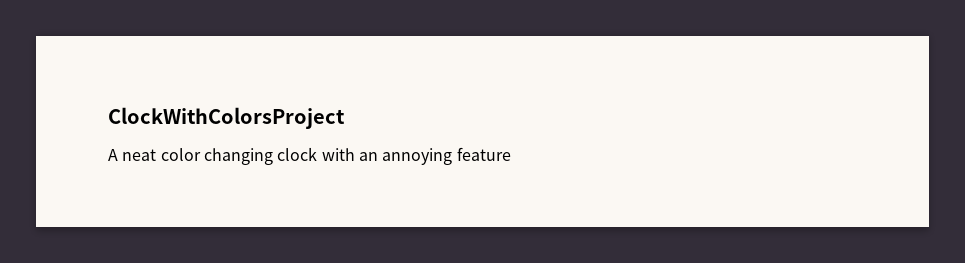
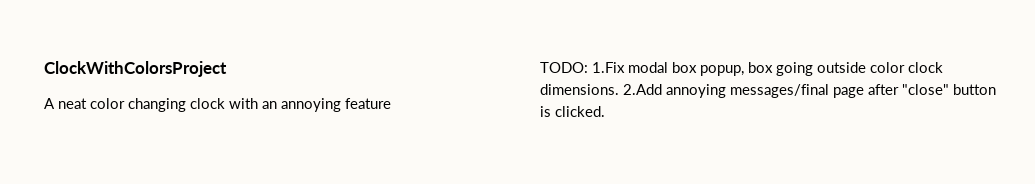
(511, 154) none -> [540,62,943,76] [540,84,996,98] [540,106,605,117] // TODO: 1.Fix modal box popup, box going outside color clock dimensions. 2.Add annoying messages/final page after "close" button is clicked.

